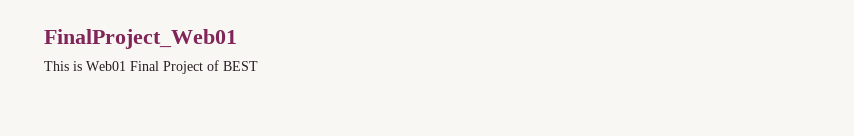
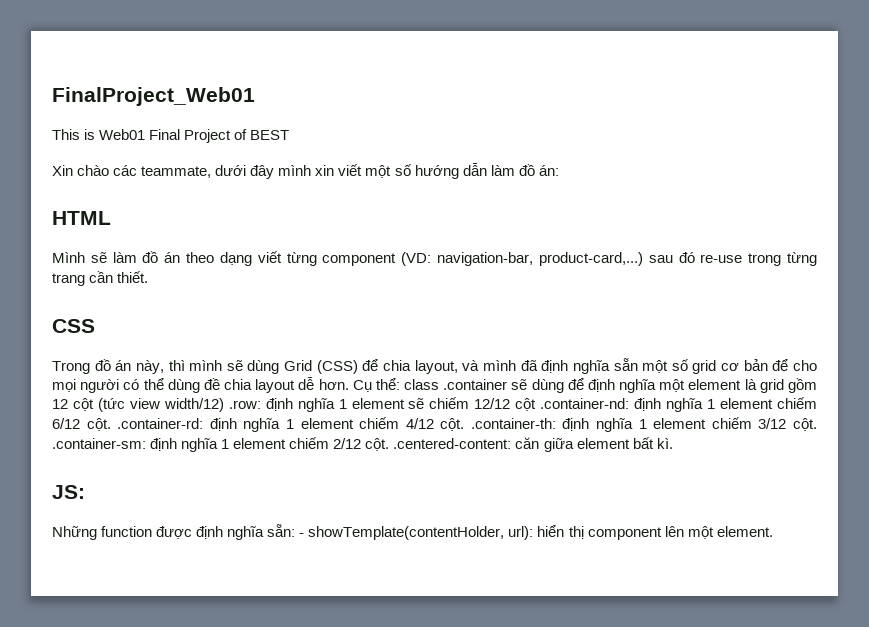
(258, 66) none -> [52,163,559,179] [52,211,111,225] [52,251,818,266] [52,271,149,286] [52,319,95,333] [52,358,817,374] [52,377,817,393] [52,397,818,412] [52,417,818,432] [52,437,673,452] [52,485,85,499] [52,524,773,540] // Xin chào các teammate, dưới đây mình xin viết một số hướng dẫn làm đồ án: // HTML // Mình sẽ làm đồ án theo dạng viết từng component (VD: navigation-bar, product-card,...) sau đó re-use trong từng trang cần thiết. // CSS // Trong đồ án này, thì mình sẽ dùng Grid (CSS) để chia layout, và mình đã định nghĩa sẵn một số grid cơ bản để cho mọi người có thể dùng đề chia layout dễ hơn. Cụ thể: class .container sẽ dùng để định nghĩa một element là grid gồm 12 cột (tức view width/12) .row: định nghĩa 1 element sẽ chiếm 12/12 cột .container-nd: định nghĩa 1 element chiếm 6/12 cột. .container-rd: định nghĩa 1 element chiếm 4/12 cột. .container-th: định nghĩa 1 element chiếm 3/12 cột. .container-sm: định nghĩa 1 element chiếm 2/12 cột. .centered-content: căn giữa element bất kì. // JS: // Những function được định nghĩa sẵn: - showTemplate(contentHolder, url): hiển thị component lên một element.

